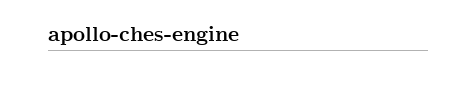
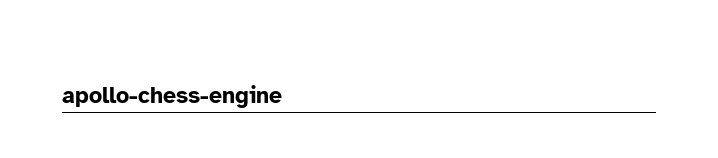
[48,26,239,45] apollo-ches-engine -> [62,85,282,108] apollo-chess-engine

